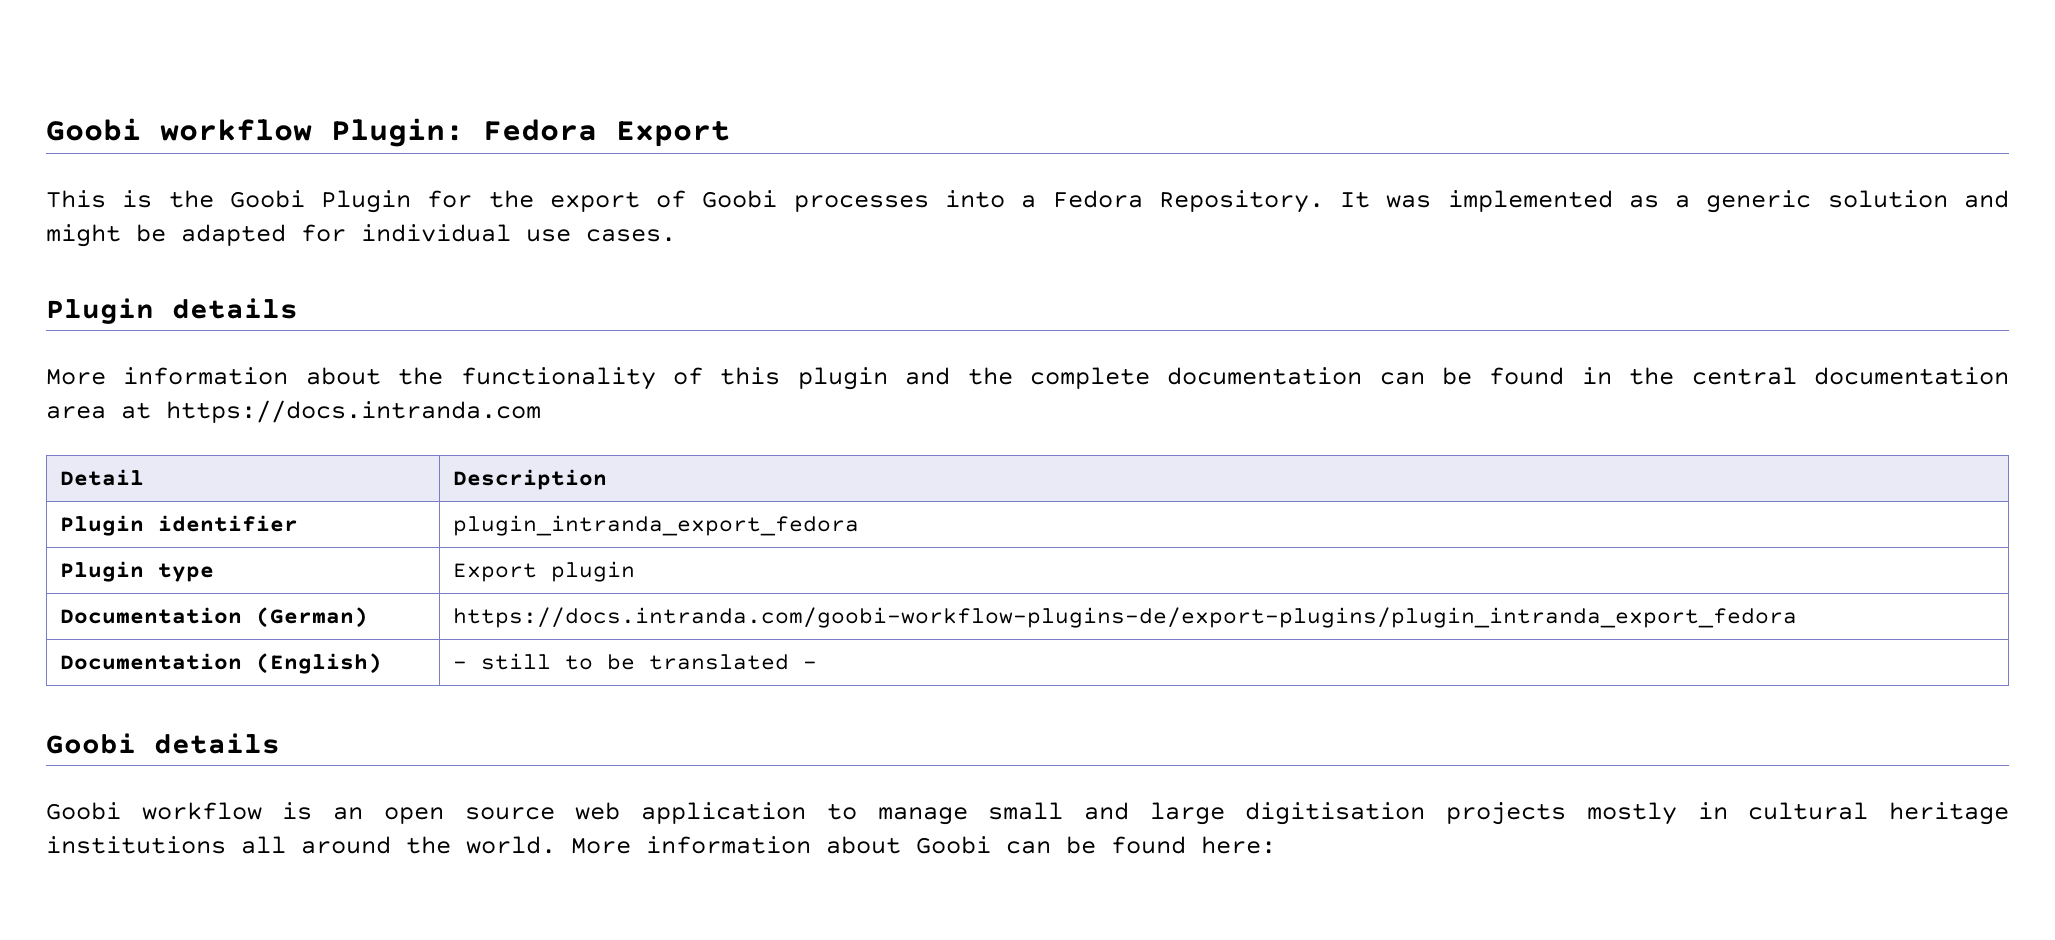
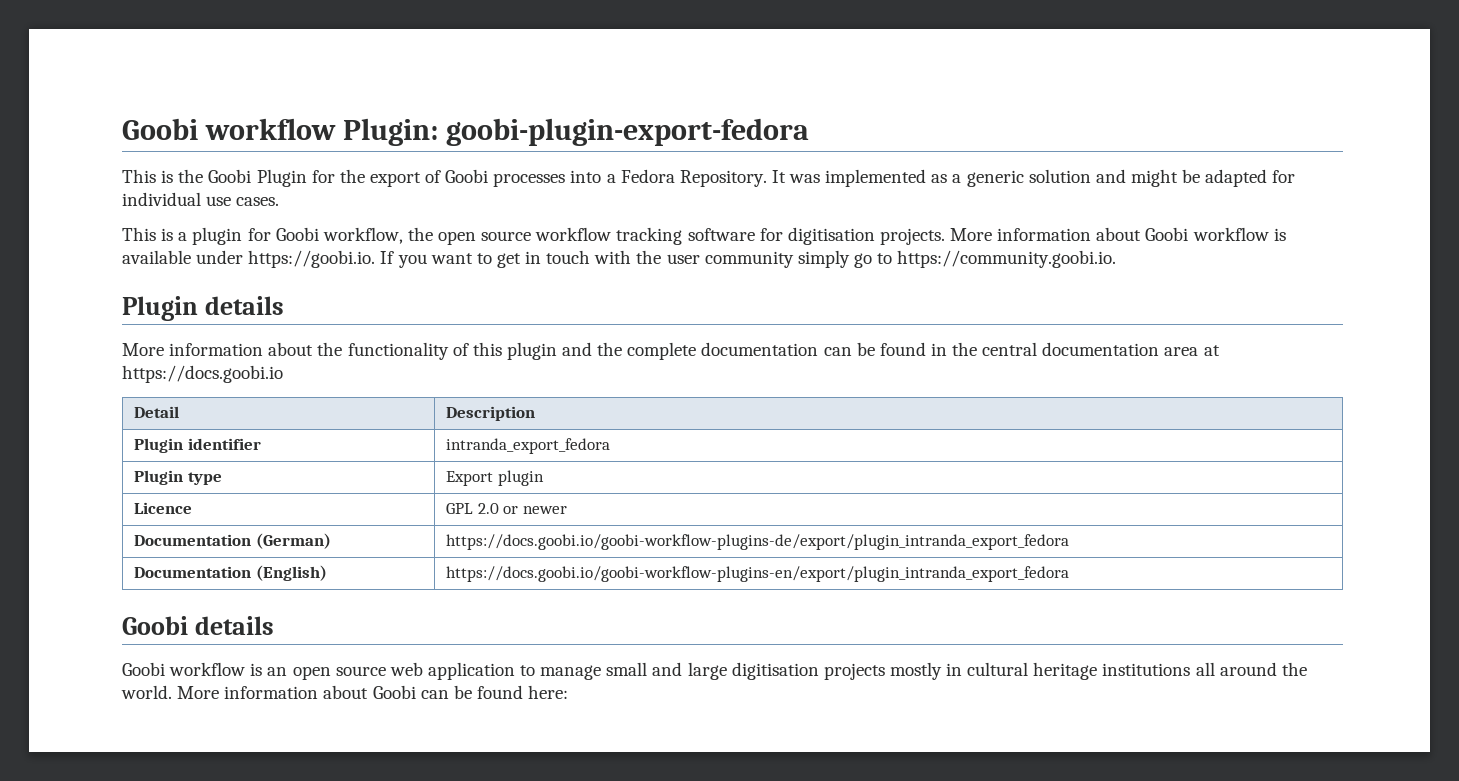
[483,119,730,147] Fedora Export -> [445,118,809,146] goobi-plugin-export-fedora
(676, 235) none -> [122,227,1286,245] [122,250,1117,268] // This is a plugin for Goobi workflow, the open source workflow tracking software for digitisation projects. More information about Goobi workflow is available under https://goobi.io. If you want to get in touch with the user community simply go to https://community.goobi.io.
[166,400,541,423] https://docs.intranda.com -> [122,365,283,383] https://docs.goobi.io
[452,515,859,536] plugin_intranda_export_fedora -> [446,438,611,454] intranda_export_fedora
(635, 571) none -> [134,502,193,514] [446,503,567,514] // Licence | GPL 2.0 or newer
[452,607,1797,628] https://docs.intranda.com/goobi-workflow-plugins-de/export-plugins/plugin_intranda_export_fedora -> [446,534,1070,550] https://docs.goobi.io/goobi-workflow-plugins-de/export/plugin_intranda_export_fedora
[452,653,817,670] - still to be translated - -> [446,566,1070,582] https://docs.goobi.io/goobi-workflow-plugins-en/export/plugin_intranda_export_fedora

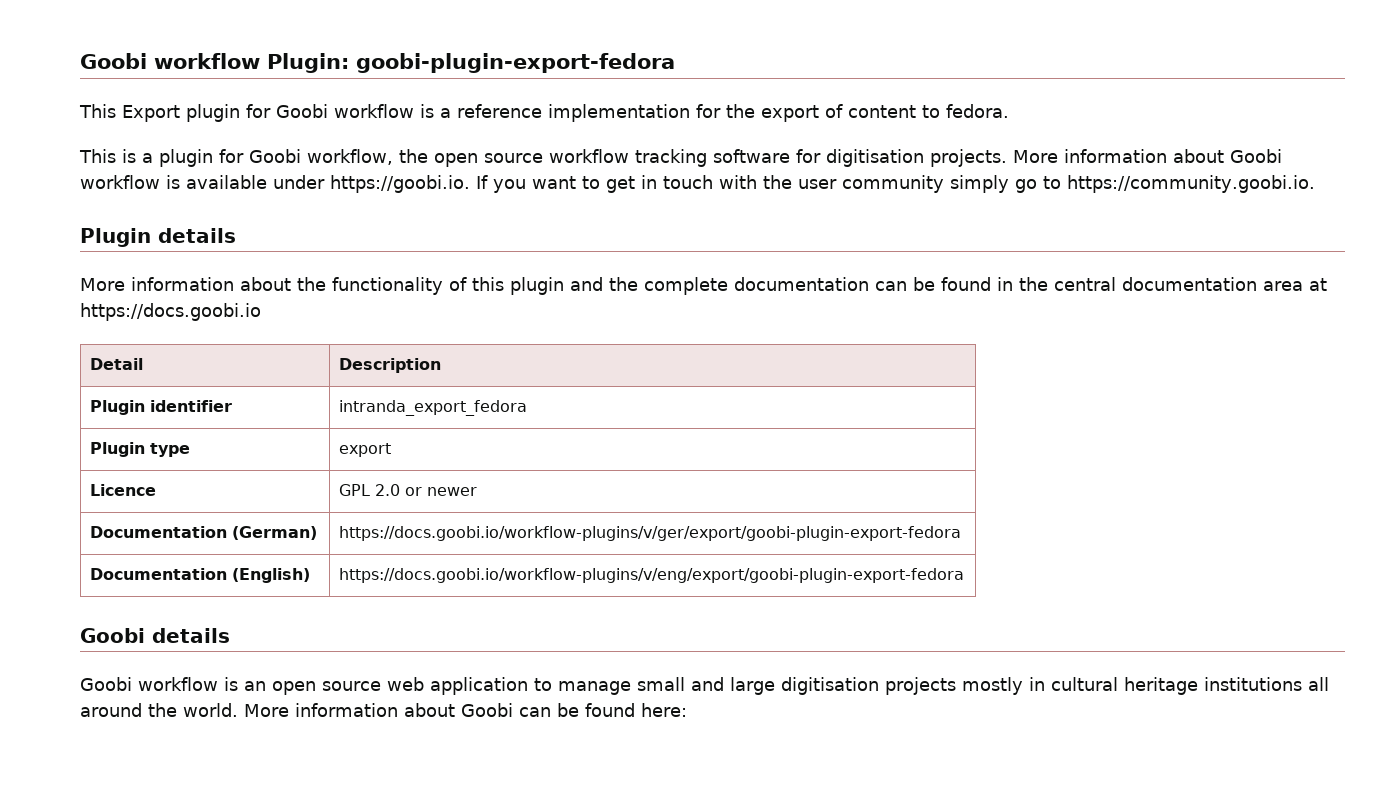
[161,169,1296,187] [122,192,280,206] is the Goobi Plugin for the export of Goobi processes into a Fedora Repository. It was implemented as a generic solution and might be adapted for individual use cases. -> [122,104,1009,122] Export plugin for Goobi workflow is a reference implementation for the export of content to fedora.
[446,470,544,486] Export plugin -> [339,443,392,457] export
[446,534,1070,550] https://docs.goobi.io/goobi-workflow-plugins-de/export/plugin_intranda_export_fedora -> [339,526,962,541] https://docs.goobi.io/workflow-plugins/v/ger/export/goobi-plugin-export-fedora
[446,566,1070,582] https://docs.goobi.io/goobi-workflow-plugins-en/export/plugin_intranda_export_fedora -> [339,568,965,583] https://docs.goobi.io/workflow-plugins/v/eng/export/goobi-plugin-export-fedora

